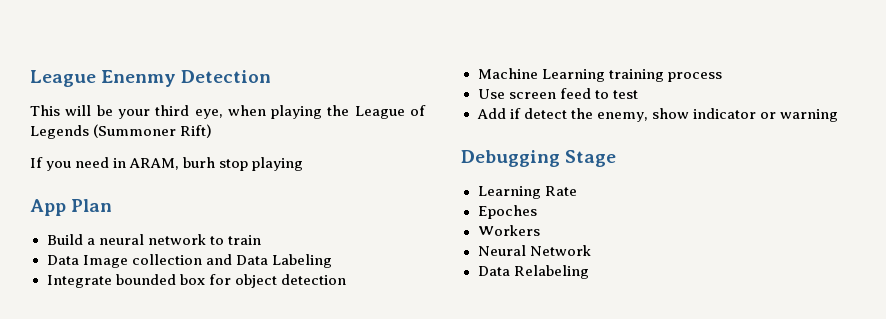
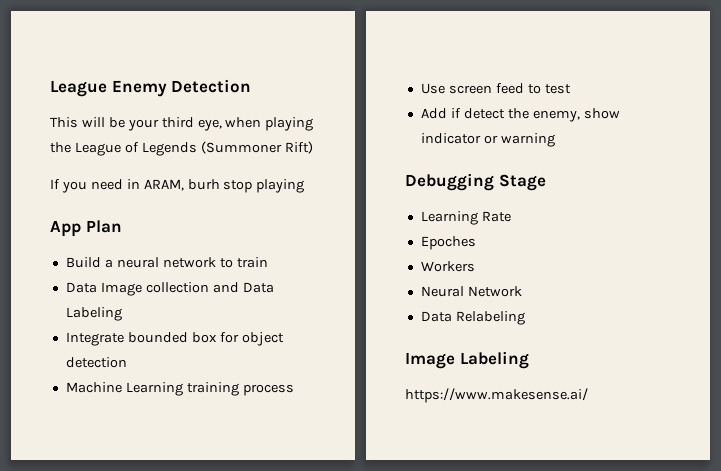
[30,70,177,87] League Enenmy -> [50,80,167,97] League Enemy
(589, 272) none -> [405,351,529,369] [405,388,588,403] // Image Labeling // https://www.makesense.ai/

